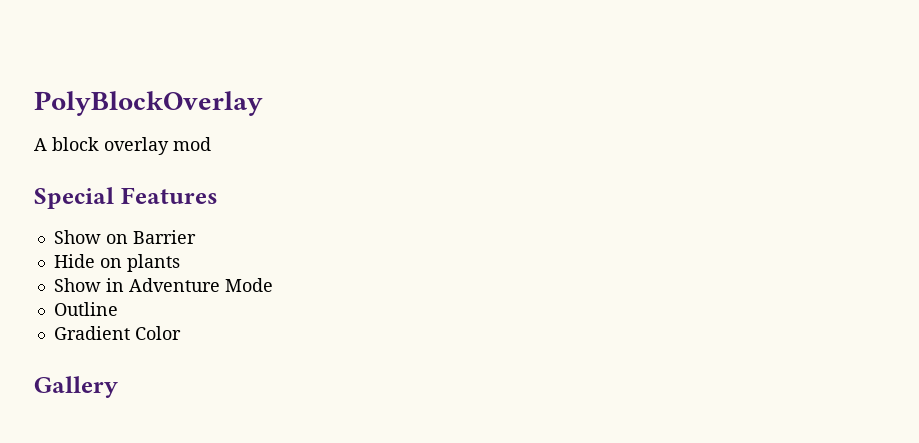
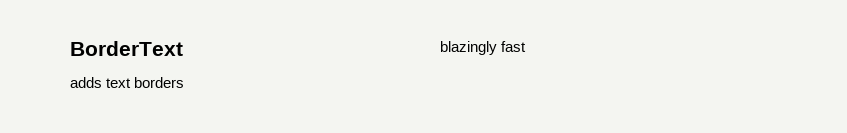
[34,91,263,116] [34,137,211,155] [34,187,218,209] [53,230,196,244] [53,254,180,272] [53,278,273,292] [53,302,118,316] [53,326,181,340] [34,376,118,398] PolyBlockOverlay // A block overlay mod // Special Features // Show on Barrier // Hide on plants // Show in Adventure Mode // Outline // Gradient Color // Gallery -> [70,41,183,56] [70,77,185,88] [440,41,527,55] BorderText // adds text borders // blazingly fast

